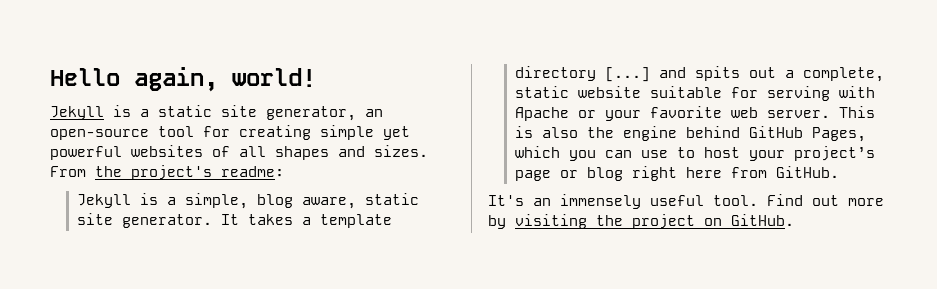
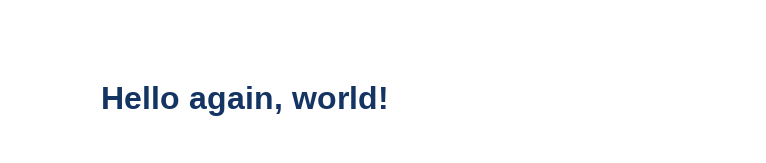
[50,105,383,121] [50,125,410,140] [50,145,428,160] [50,165,284,180] [76,193,419,209] [76,213,392,228] [514,66,884,82] [514,86,875,101] [514,106,875,121] [514,126,866,142] [514,146,875,161] [514,166,839,181] [488,194,884,209] [488,214,794,229] // Jekyll is a static site generator, an open-source tool for creating simple yet powerful websites of all shapes and sizes. From the project's readme: // Jekyll is a simple, blog aware, static site generator. It takes a template directory [...] and spits out a complete, static website suitable for serving with Apache or your favorite web server. This is also the engine behind GitHub Pages, which you can use to host your project’s page or blog right here from GitHub. // It's an immensely useful tool. Find out more by visiting the project on GitHub. -> (389, 97) none

